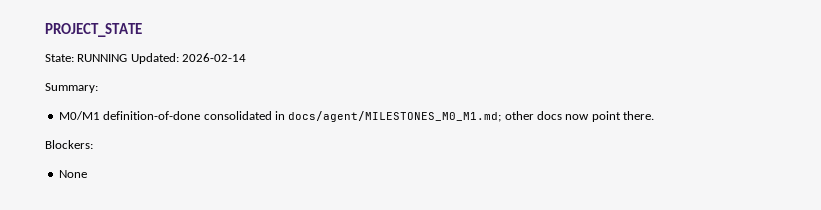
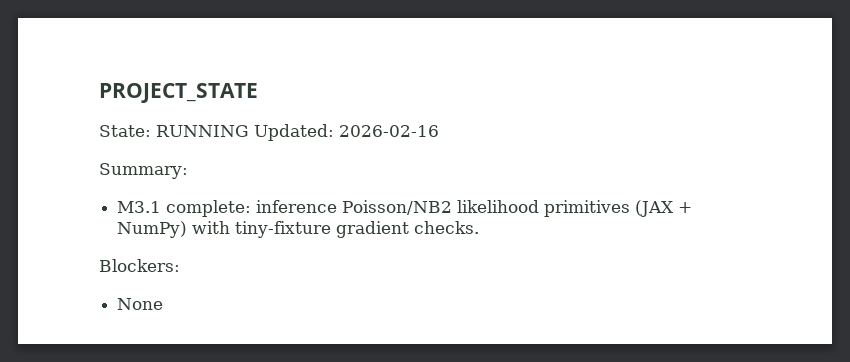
[182,53,247,62] 2026-02-14 -> [339,125,439,137] 2026-02-16
[58,111,655,122] M0/M1 definition-of-done consolidated in docs/agent/MILESTONES_M0_M1.md; other docs now point there. -> [117,200,693,217] [117,221,480,238] M3.1 complete: inference Poisson/NB2 likelihood primitives (JAX + NumPy) with tiny-fixture gradient checks.

